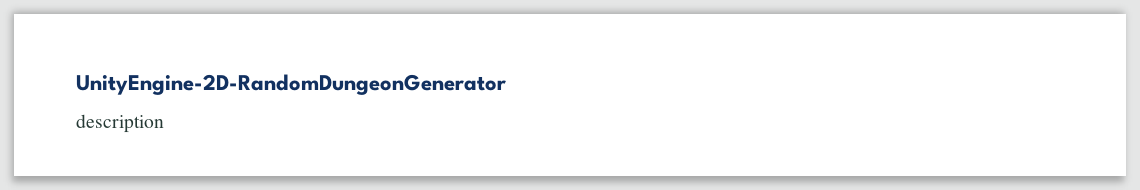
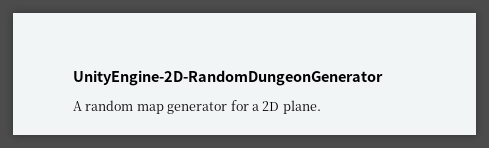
[76,114,164,133] description -> [73,100,321,114] A random map generator for a 2D plane.

